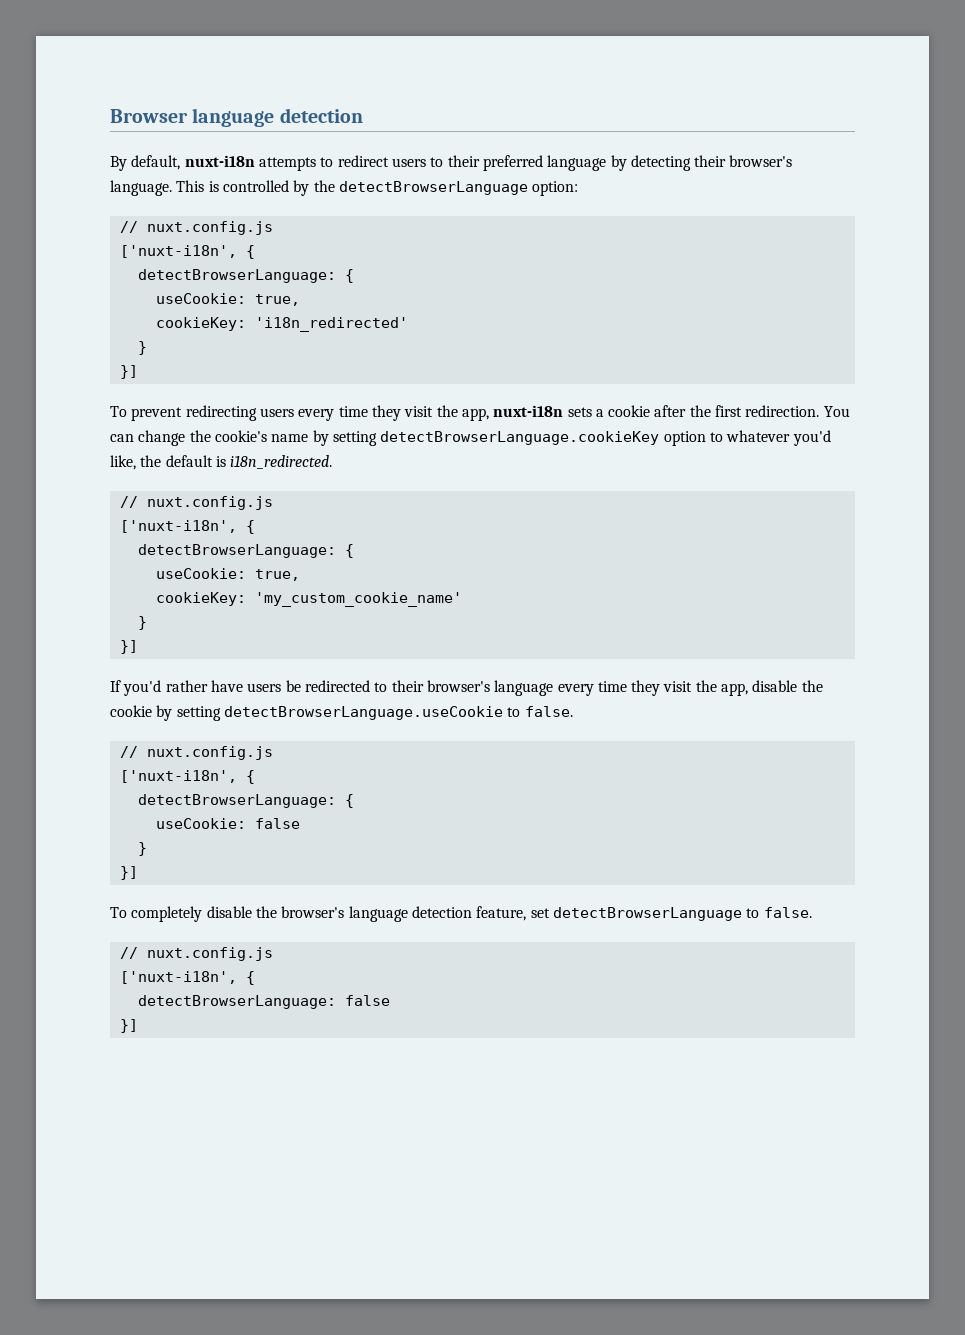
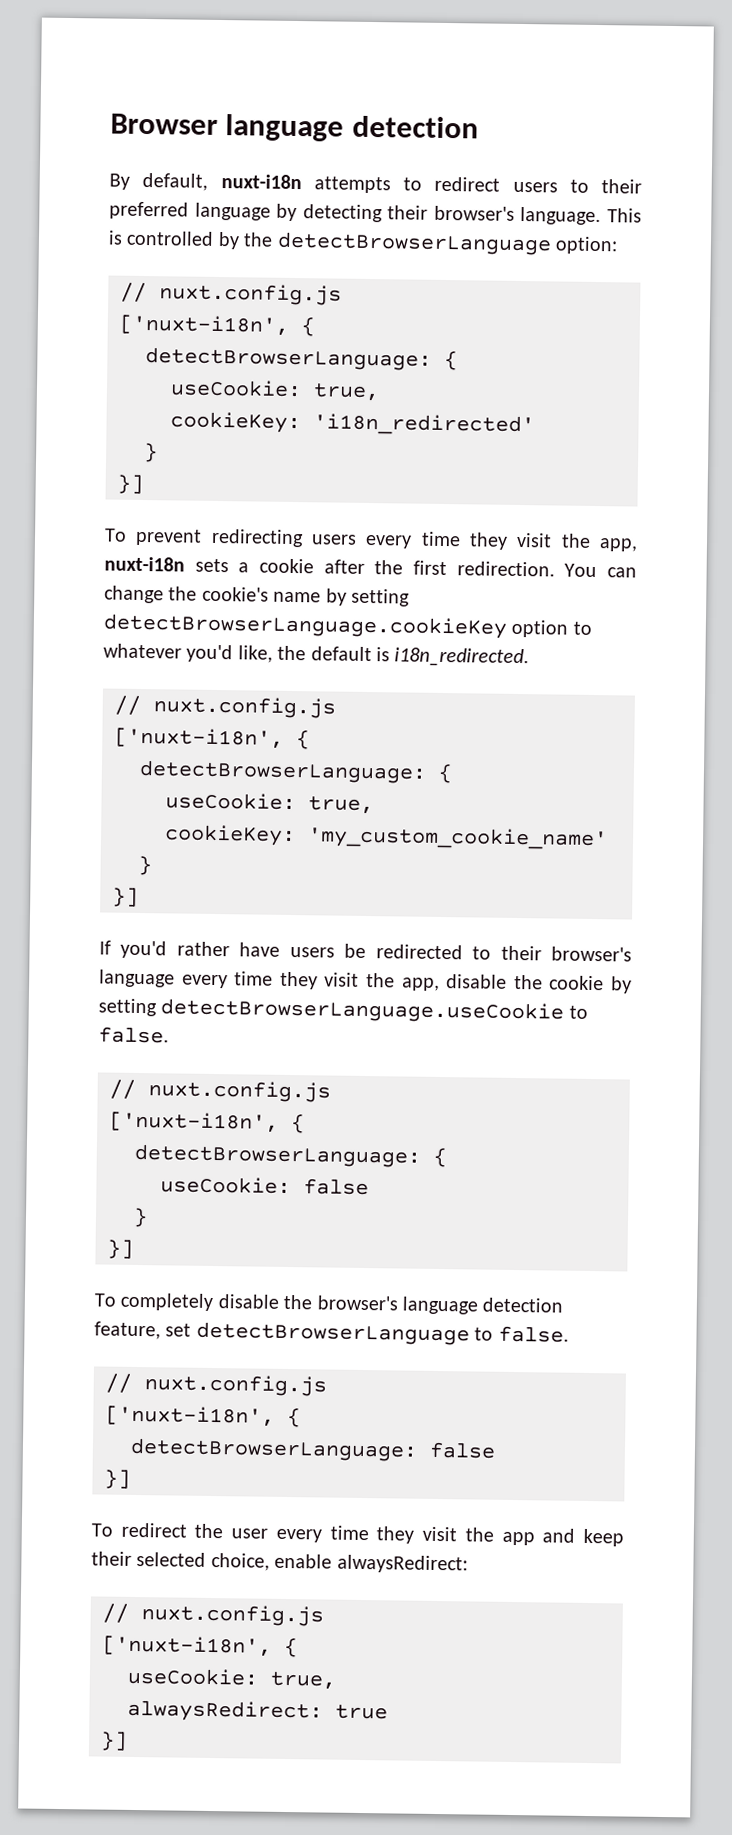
(138, 1026) none -> [91,1522,625,1547] [91,1551,468,1574] [102,1603,324,1627] [102,1635,298,1658] [127,1667,336,1690] [127,1699,388,1723] [100,1731,128,1751] // To redirect the user every time they visit the app and keep their selected choice, enable alwaysRedirect: // // nuxt.config.js // ['nuxt-i18n', { // useCookie: true, // alwaysRedirect: true // }]

